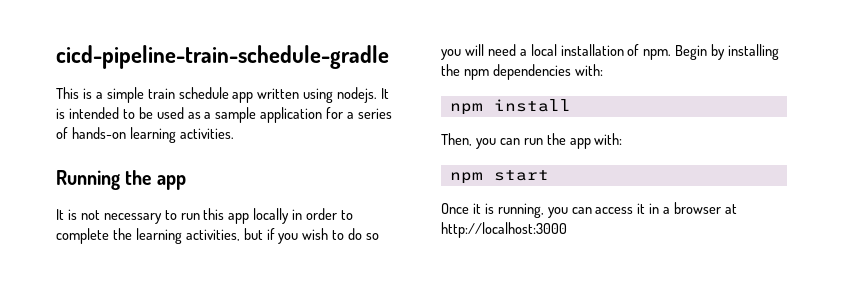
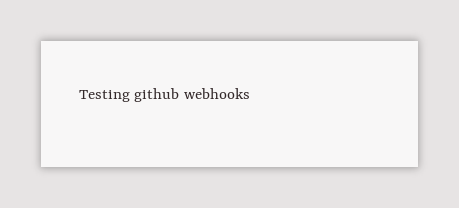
[56,45,389,69] [56,87,390,103] [56,107,393,123] [56,127,234,143] [56,170,186,190] [56,208,354,224] [56,228,380,244] [441,44,780,60] [441,64,603,80] [449,99,571,115] [441,133,623,149] [449,170,549,184] [441,202,738,218] [441,222,567,238] cicd-pipeline-train-schedule-gradle // This is a simple train schedule app written using nodejs. It is intended to be used as a sample application for a series of hands-on learning activities. // Running the app // It is not necessary to run this app locally in order to complete the learning activities, but if you wish to do so you will need a local installation of npm. Begin by installing the npm dependencies with: // npm install // Then, you can run the app with: // npm start // Once it is running, you can access it in a browser at http://localhost:3000 -> [79,88,250,102] Testing github webhooks

